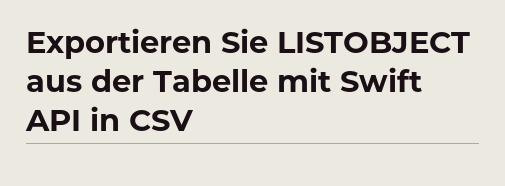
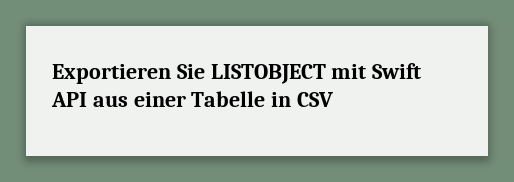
[26,67,422,92] [25,110,81,131] aus der Tabelle mit Swift API -> [331,63,422,79] [51,91,266,107] mit Swift API aus einer Tabelle

